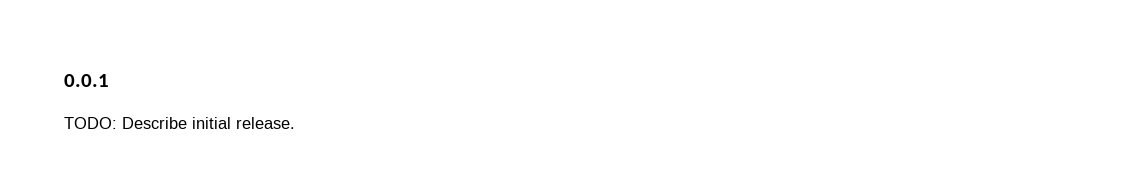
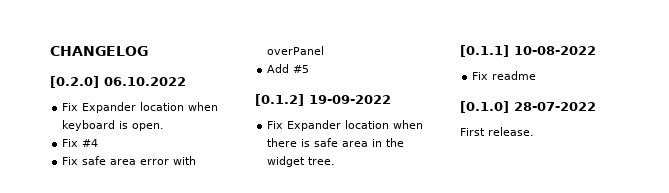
[64,74,109,87] [64,117,231,129] 0.0.1 // TODO: Describe initial -> [50,46,148,56] [50,76,186,88] [62,102,219,113] [62,120,165,131] [62,139,99,147] [62,156,197,165] [267,46,325,55] [267,64,310,73] [255,94,391,106] [267,120,424,131] [267,138,405,147] [267,156,336,167] [460,45,596,57] [472,71,537,80] [460,101,596,113] [460,128,485,136] CHANGELOG // [0.2.0] 06.10.2022 // Fix Expander location when keyboard is open. // Fix #4 // Fix safe area error with overPanel // Add #5 // [0.1.2] 19-09-2022 // Fix Expander location when there is safe area in the widget tree. // [0.1.1] 10-08-2022 // Fix readme // [0.1.0] 28-07-2022 // First

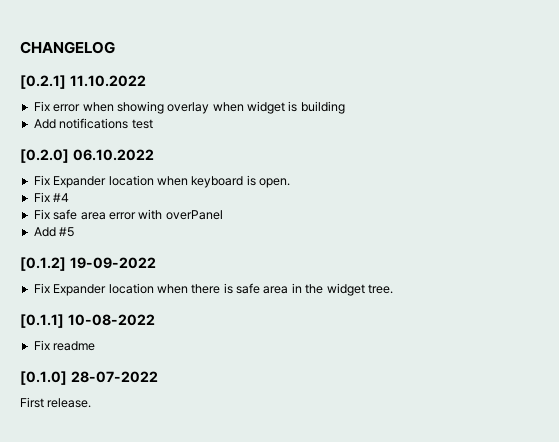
(148, 51) none -> [20,75,146,89] [33,101,345,114] [33,118,153,129] // [0.2.1] 11.10.2022 // Fix error when showing overlay when widget is building // Add notifications test

